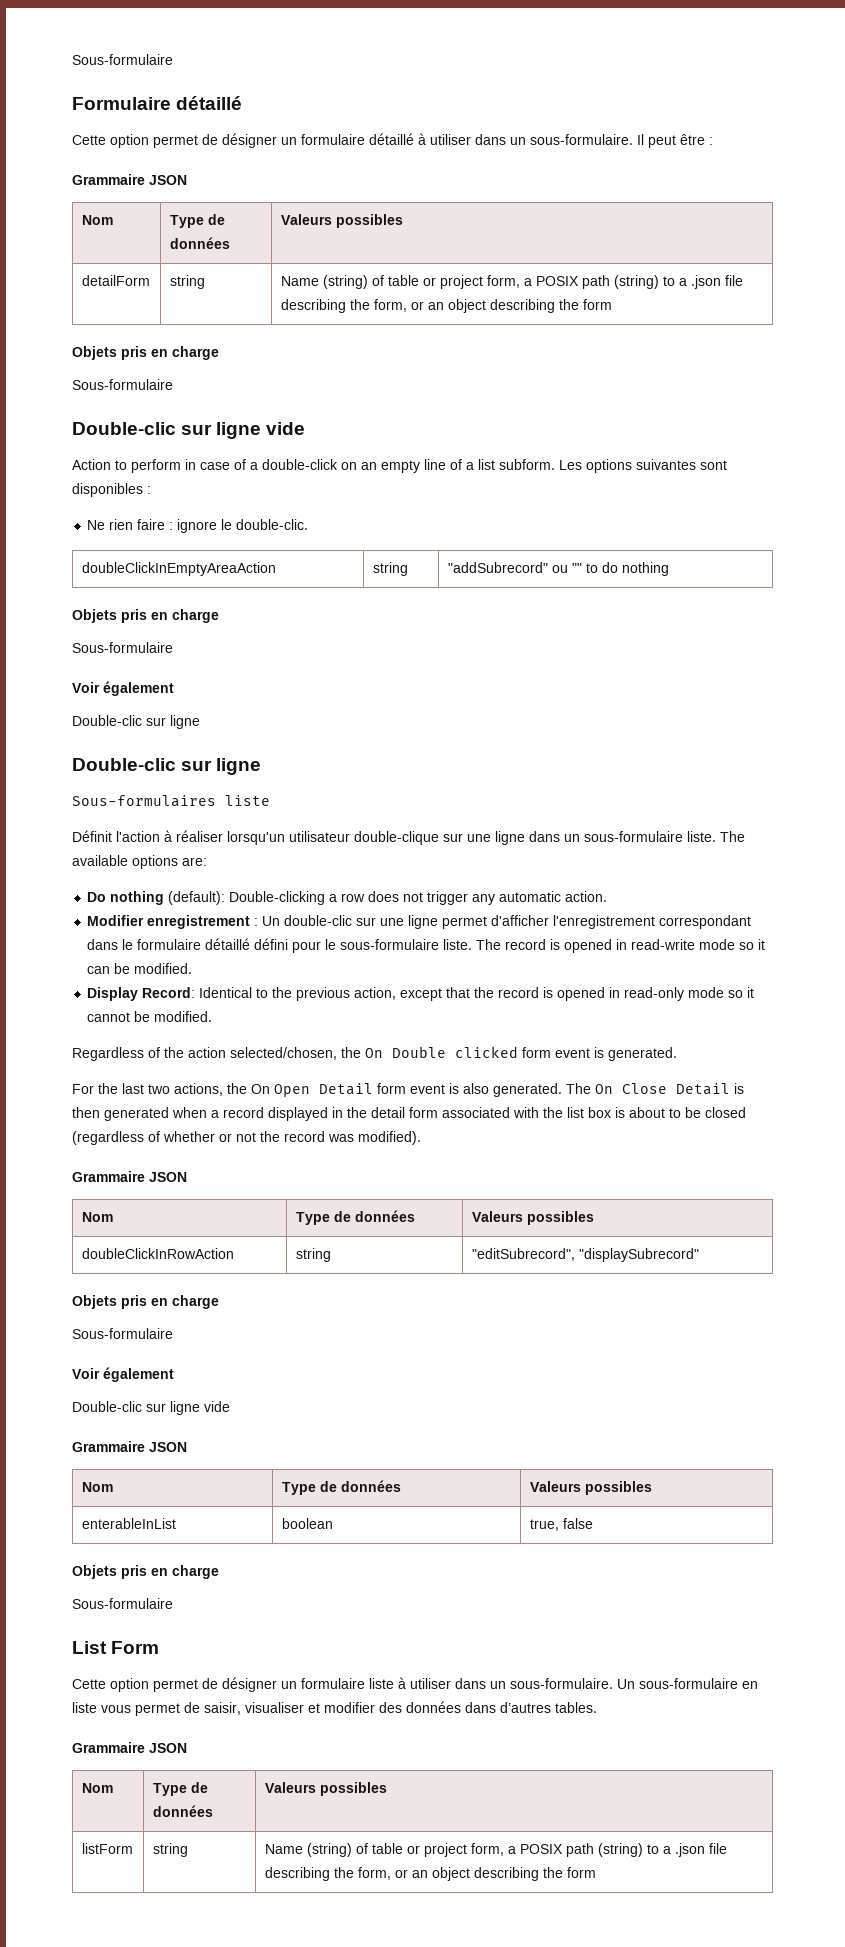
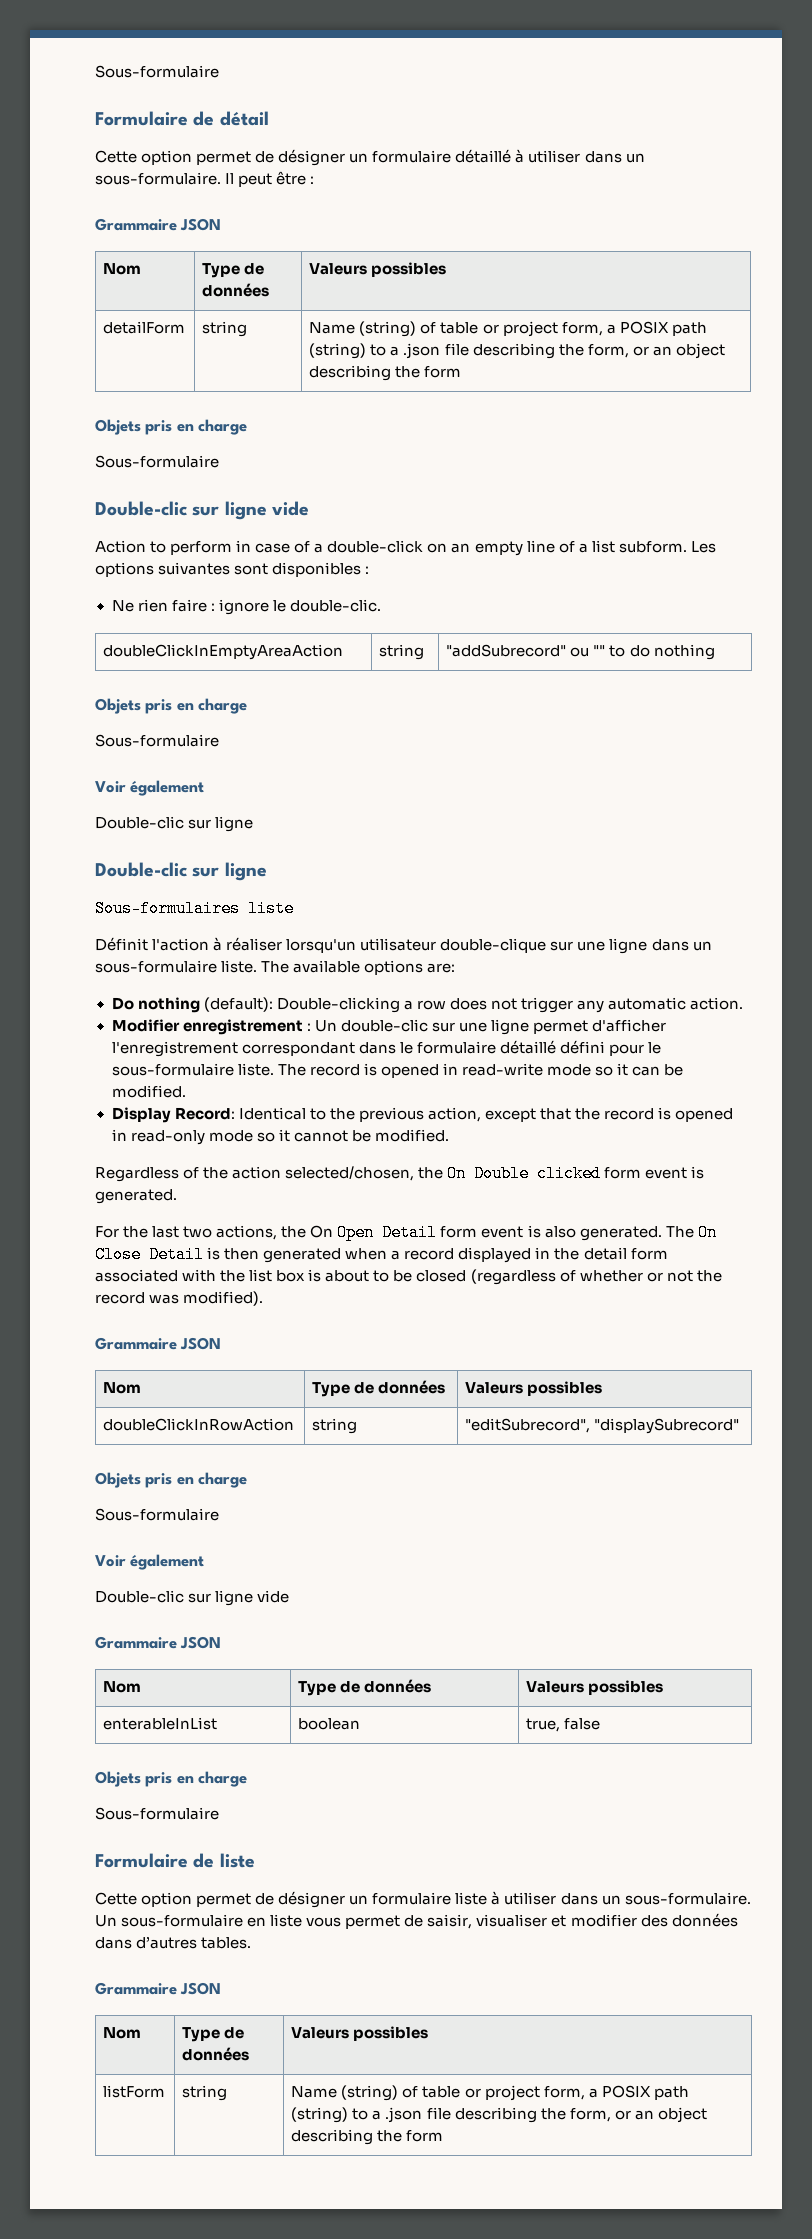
[72,54,173,65] [72,96,243,110] Sous-formulaire // Formulaire détaillé -> [95,65,219,78] [95,111,269,126] Sous-formulaire // Formulaire de détail
[72,1641,160,1654] List Form -> [95,1853,255,1868] Formulaire de liste

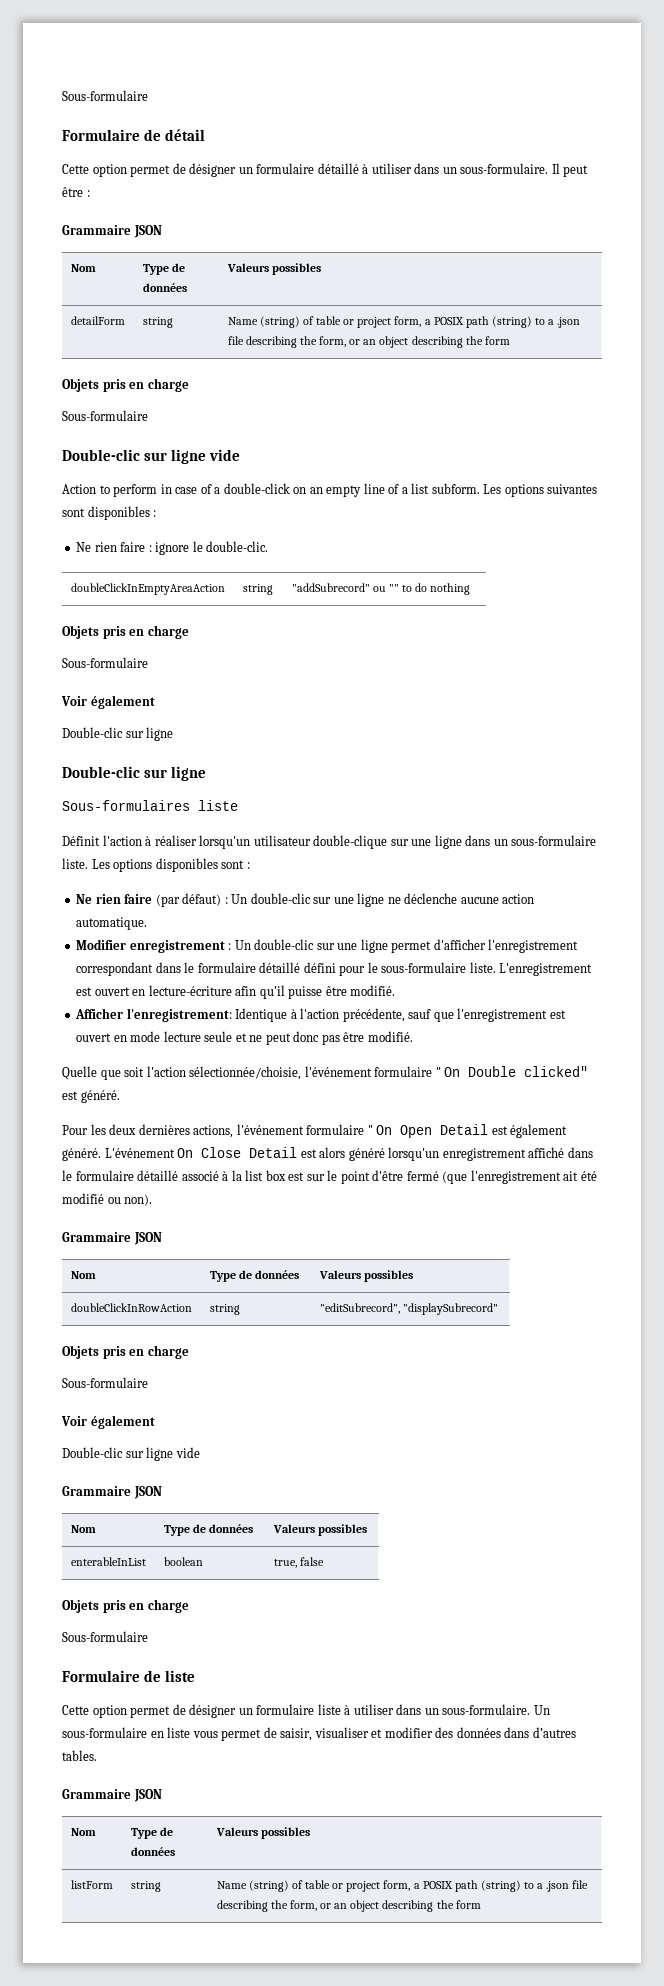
[261,960,456,975] [111,997,744,1013] The available options are: // Do nothing (default): Double-clicking a row does not trigger any automatic action. -> [91,858,250,872] [76,893,535,907] [76,917,148,930] Les options disponibles sont : // Ne rien faire (par défaut) : Un double-clic sur une ligne ne déclenche aucune action automatique.
[277,1063,684,1078] [111,1085,186,1098] [111,1107,734,1123] [111,1129,449,1145] [95,1165,705,1182] [95,1189,177,1204] [95,1224,717,1241] [95,1246,668,1263] [95,1269,722,1285] [95,1291,264,1306] The record is opened in read-write mode so it can be modified. // Display Record: Identical to the previous action, except that the record is opened in read-only mode so it cannot be modified. // Regardless of the action selected/chosen, the On Double clicked form event is generated. // For the last two actions, the On Open Detail form event is also generated. The On Close Detail is then generated when a record displayed in the detail form associated with the list box is about to be closed (regardless of whether or not the record was modified). -> [499,963,593,976] [76,985,396,999] [75,1008,566,1022] [76,1031,413,1045] [62,1066,589,1080] [62,1090,120,1103] [62,1124,568,1138] [62,1147,593,1161] [62,1170,597,1184] [62,1193,153,1206] L'enregistrement est ouvert en lecture-écriture afin qu'il puisse être modifié. // Afficher l'enregistrement: Identique à l'action précédente, sauf que l'enregistrement est ouvert en mode lecture seule et ne peut donc pas être modifié. // Quelle que soit l'action sélectionnée/choisie, l'événement formulaire " On Double clicked" est généré. // Pour les deux dernières actions, l'événement formulaire " On Open Detail est également généré. L'événement On Close Detail est alors généré lorsqu'un enregistrement affiché dans le formulaire détaillé associé à la list box est sur le point d'être fermé (que l'enregistrement ait été modifié ou non).

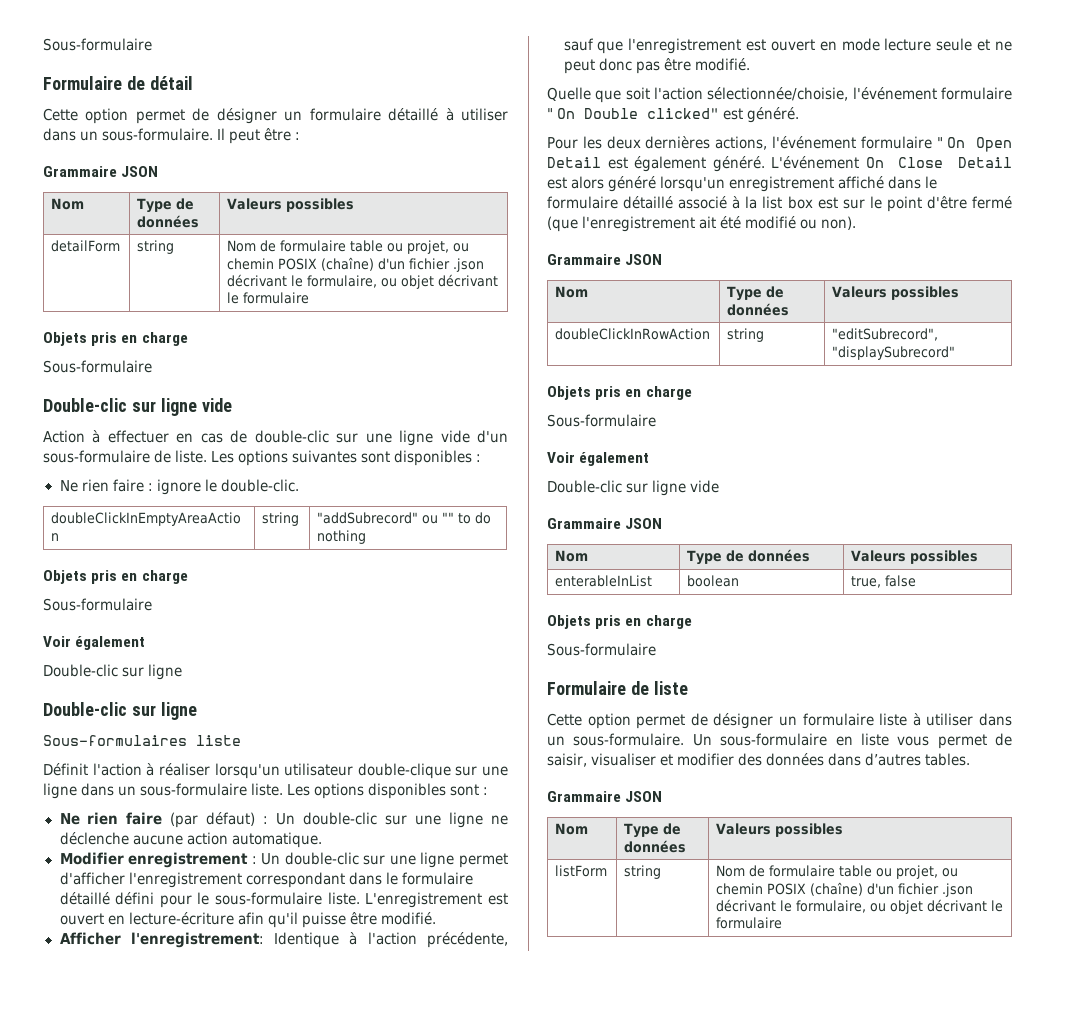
[227,316,581,328] [227,336,510,348] Name (string) of table or project form, a POSIX path (string) to a .json file describing the form, or an object describing the form -> [227,240,470,254] [227,257,485,272] [227,274,499,289] [227,292,310,304] Nom de formulaire table ou projet, ou chemin POSIX (chaîne) d'un fichier .json décrivant le formulaire, ou objet décrivant le formulaire
[99,483,480,497] to perform in case of a double-click on an empty line of a list subform. -> [92,430,508,446] [43,450,208,463] à effectuer en cas de double-clic sur une ligne vide d'un sous-formulaire de liste.
[216,1880,589,1892] [216,1900,481,1912] Name (string) of table or project form, a POSIX path (string) to a .json file describing the form, or an object describing the form -> [716,865,959,879] [716,882,974,897] [716,899,1004,914] [716,917,783,929] Nom de formulaire table ou projet, ou chemin POSIX (chaîne) d'un fichier .json décrivant le formulaire, ou objet décrivant le formulaire

